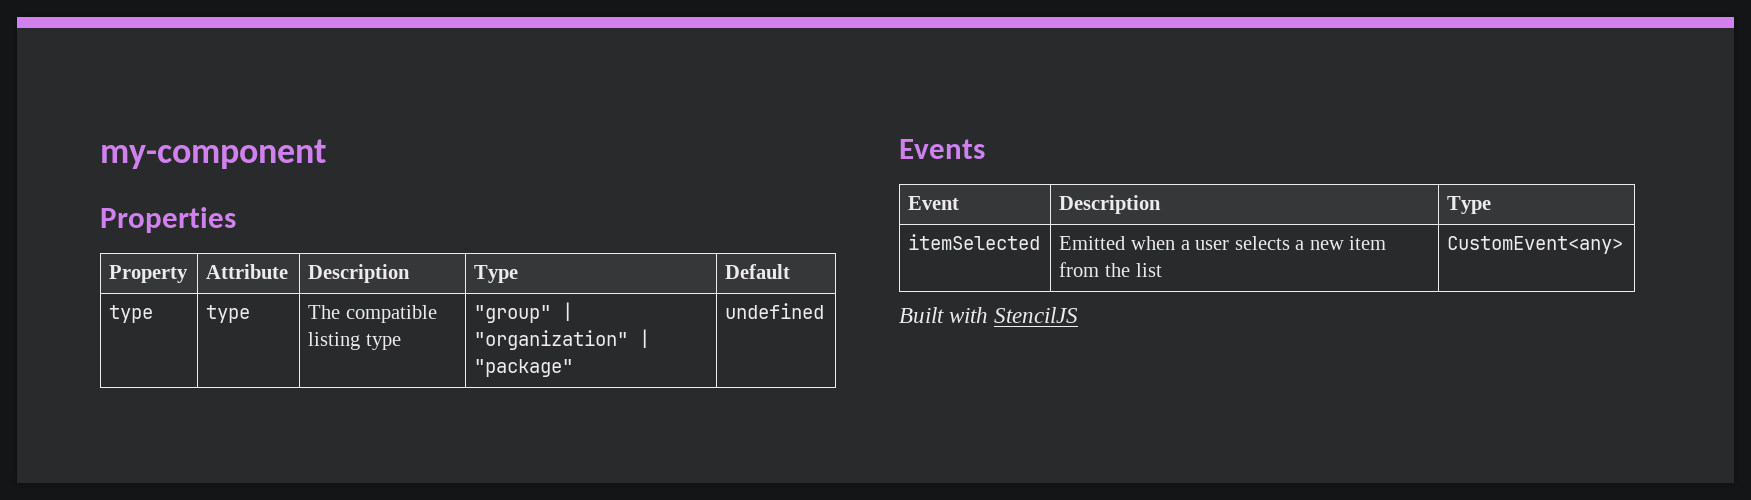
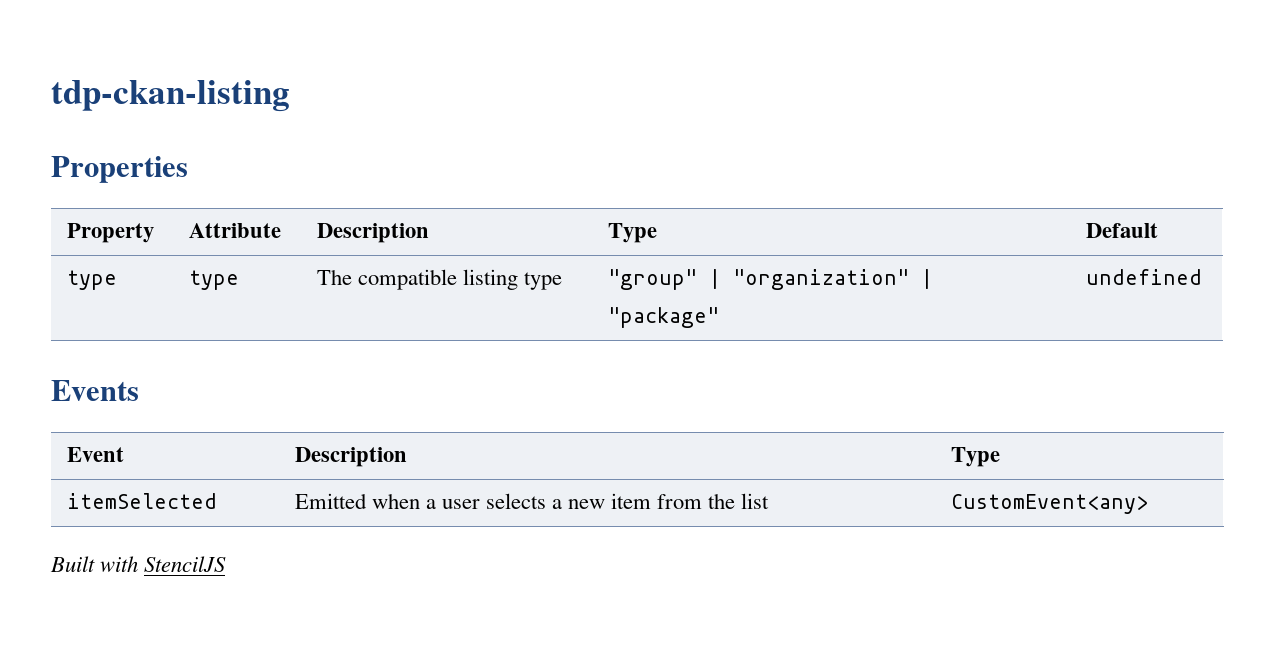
[100,139,326,169] my-component -> [51,80,290,112] tdp-ckan-listing

